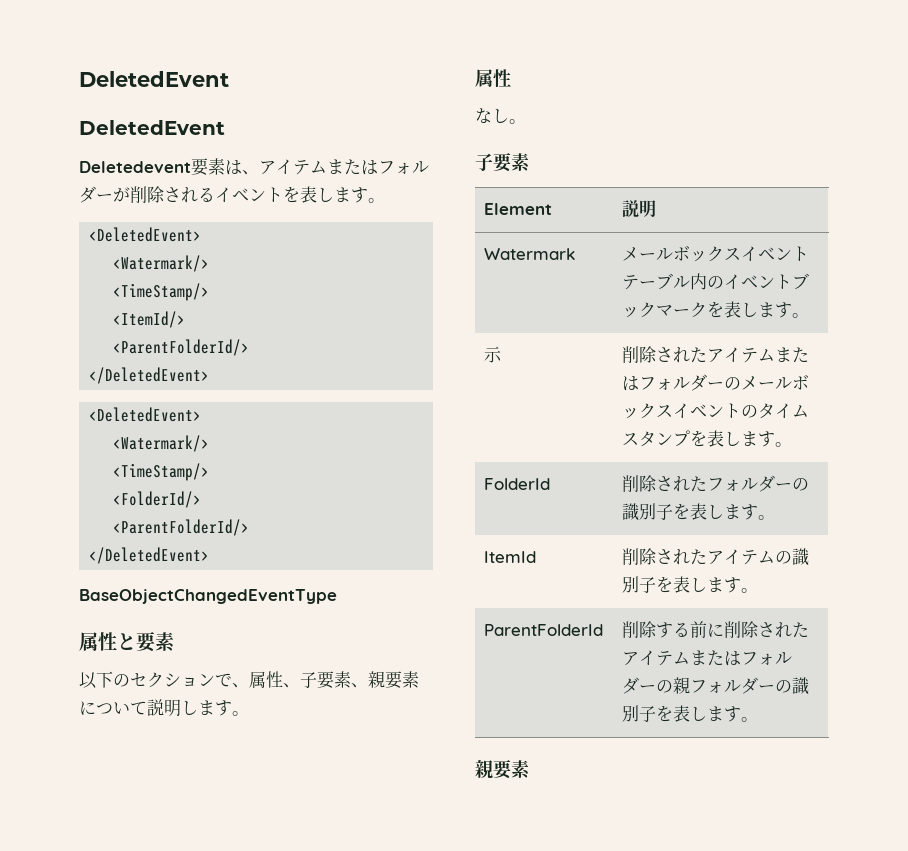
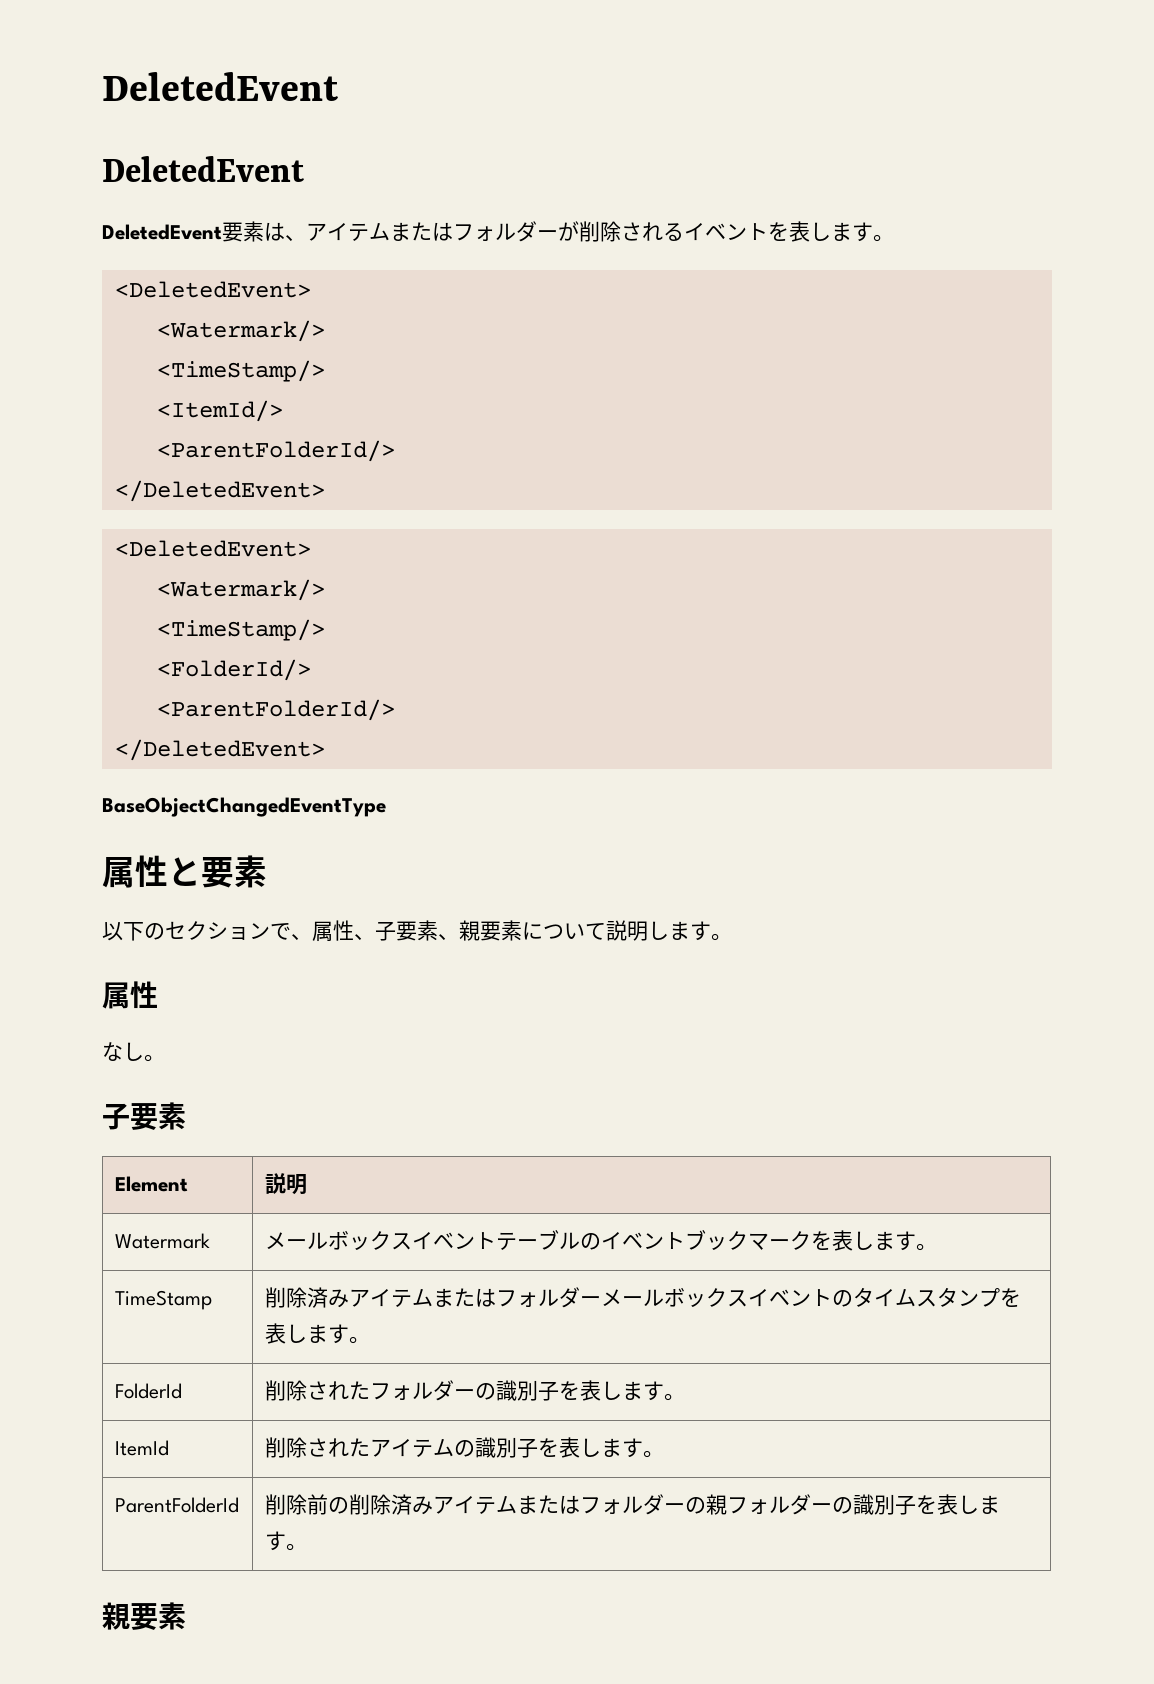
[79,161,191,173] Deletedevent -> [102,224,222,240] DeletedEvent
[690,273,708,290] 内 -> (580, 1240) none
[484,346,503,363] [622,346,810,363] [622,374,742,391] 示 | 削除されたアイテムまたはフォルダーの -> [114,1290,212,1310] [264,1287,601,1308] TimeStamp | 削除済みアイテムまたはフォルダー
[656,621,810,638] する前に削除された -> [306,1494,433,1515] 前の削除済み

